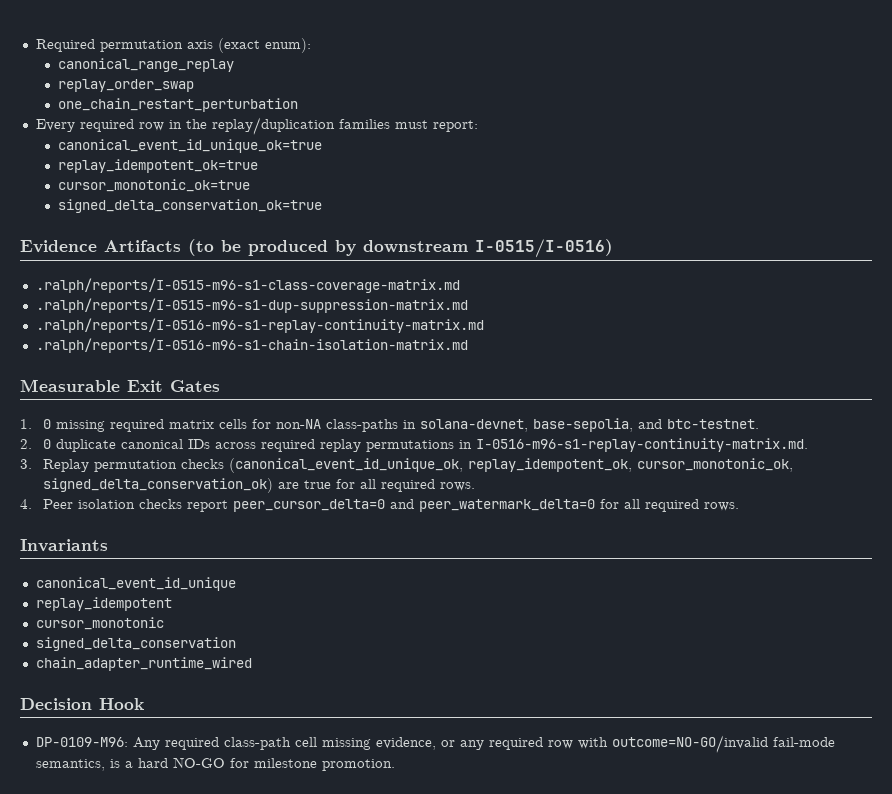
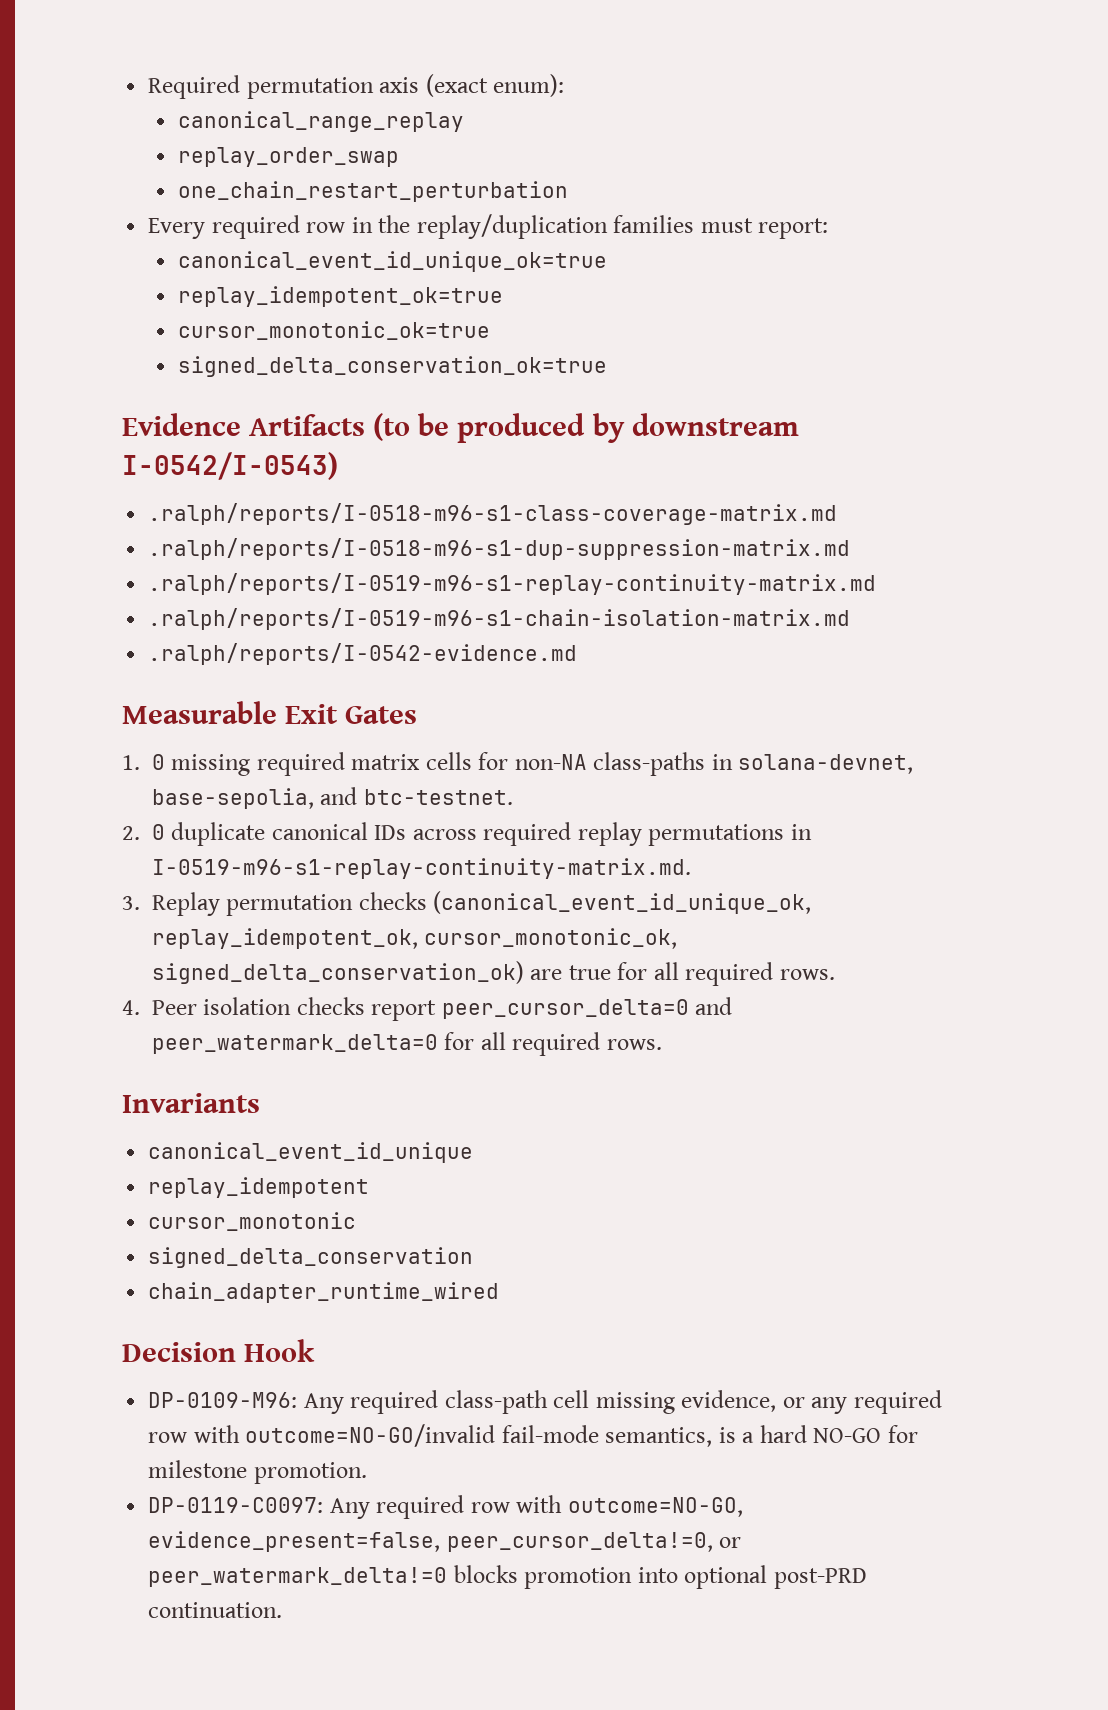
[475,239,613,258] [35,278,460,293] [35,298,468,313] [35,318,484,333] [35,338,468,353] I-0515/I-0516) // .ralph/reports/I-0515-m96-s1-class-coverage-matrix.md // .ralph/reports/I-0515-m96-s1-dup-suppression-matrix.md // .ralph/reports/I-0516-m96-s1-replay-continuity-matrix.md // .ralph/reports/I-0516-m96-s1-chain-isolation-matrix.md -> [122,452,338,480] [148,503,838,525] [148,538,851,560] [148,573,877,595] [148,608,851,630] [148,643,578,665] I-0542/I-0543) // .ralph/reports/I-0518-m96-s1-class-coverage-matrix.md // .ralph/reports/I-0518-m96-s1-dup-suppression-matrix.md // .ralph/reports/I-0519-m96-s1-replay-continuity-matrix.md // .ralph/reports/I-0519-m96-s1-chain-isolation-matrix.md // .ralph/reports/I-0542-evidence.md
[475,438,808,452] I-0516-m96-s1-replay-continuity-matrix.md. -> [152,858,691,879] I-0519-m96-s1-replay-continuity-matrix.md.
(395, 765) none -> [148,1495,743,1519] [148,1531,742,1552] [148,1565,867,1589] [148,1602,283,1618] // DP-0119-C0097: Any required row with outcome=NO-GO, evidence_present=false, peer_cursor_delta!=0, or peer_watermark_delta!=0 blocks promotion into optional post-PRD continuation.

